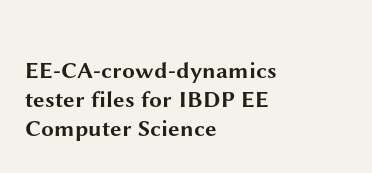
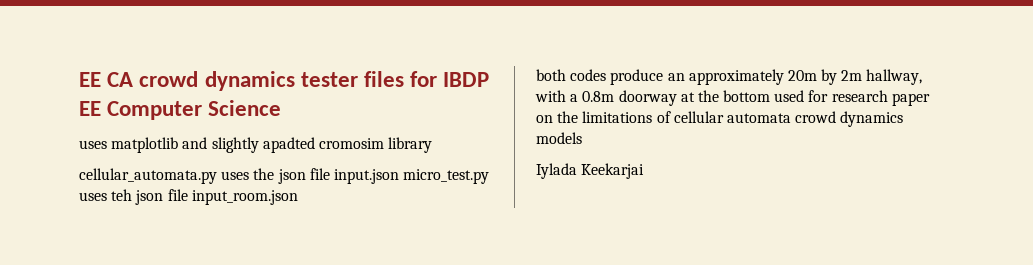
[25,62,277,83] EE-CA-crowd-dynamics -> [79,71,295,91] EE CA crowd dynamics
(218, 128) none -> [79,137,433,153] [79,168,490,184] [79,189,298,205] [536,69,923,85] [535,90,930,106] [536,111,904,127] [536,132,582,144] [536,163,645,179] // uses matplotlib and slightly apadted cromosim library // cellular_automata.py uses the json file input.json micro_test.py uses teh json file input_room.json // both codes produce an approximately 20m by 2m hallway, with a 0.8m doorway at the bottom used for research paper on the limitations of cellular automata crowd dynamics models // Iylada Keekarjai

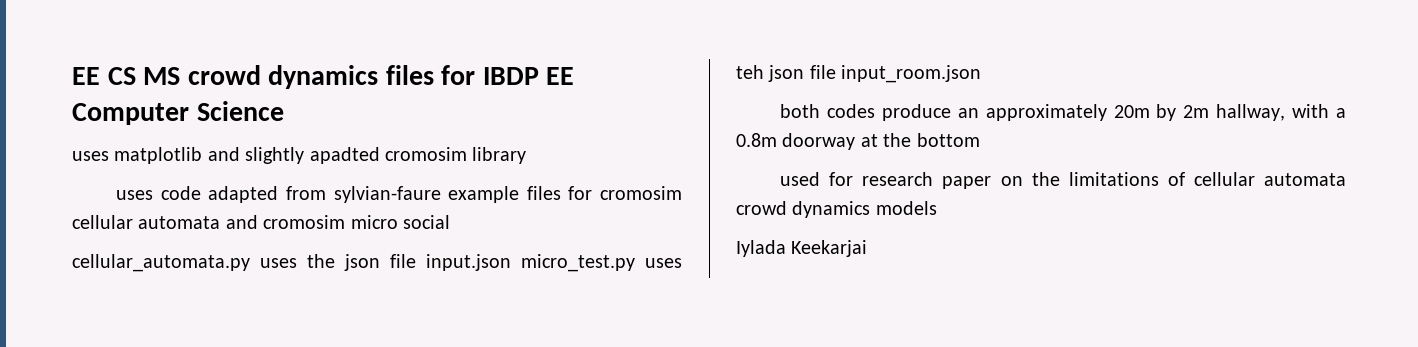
[79,71,358,91] EE CA crowd dynamics tester -> [72,65,379,89] EE CS MS crowd dynamics
(433, 145) none -> [116,186,682,203] [72,215,450,229] // uses code adapted from sylvian-faure example files for cromosim cellular automata and cromosim micro social
(771, 96) none -> (980, 140) //

